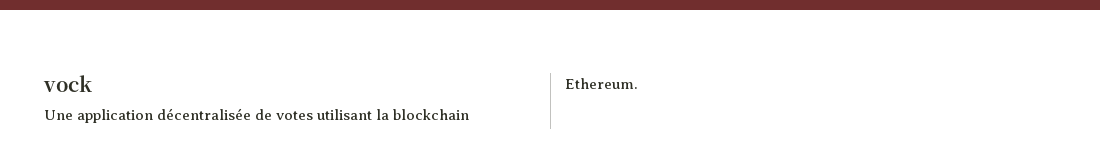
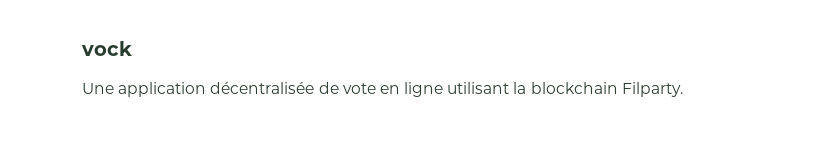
[276,111,314,120] votes -> [342,82,444,97] vote en ligne
[565,78,638,89] Ethereum. -> [621,82,683,97] Filparty.

